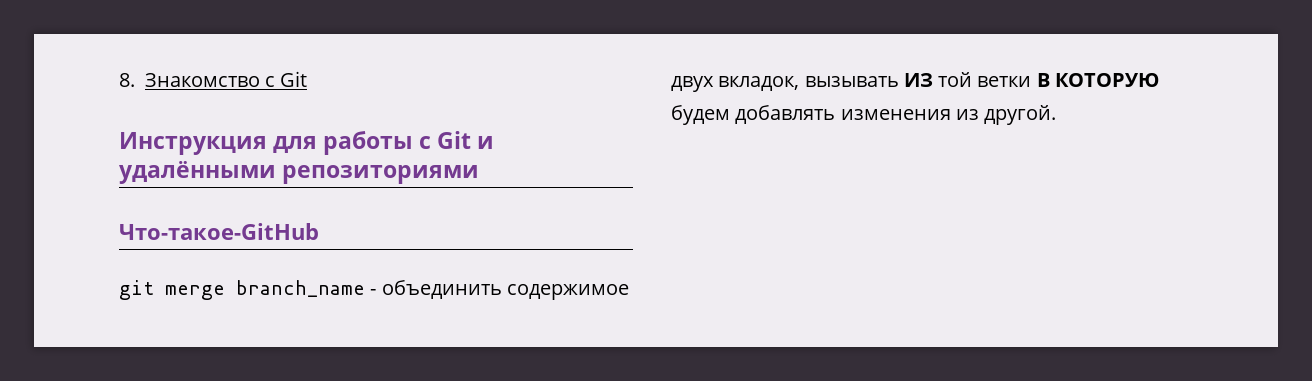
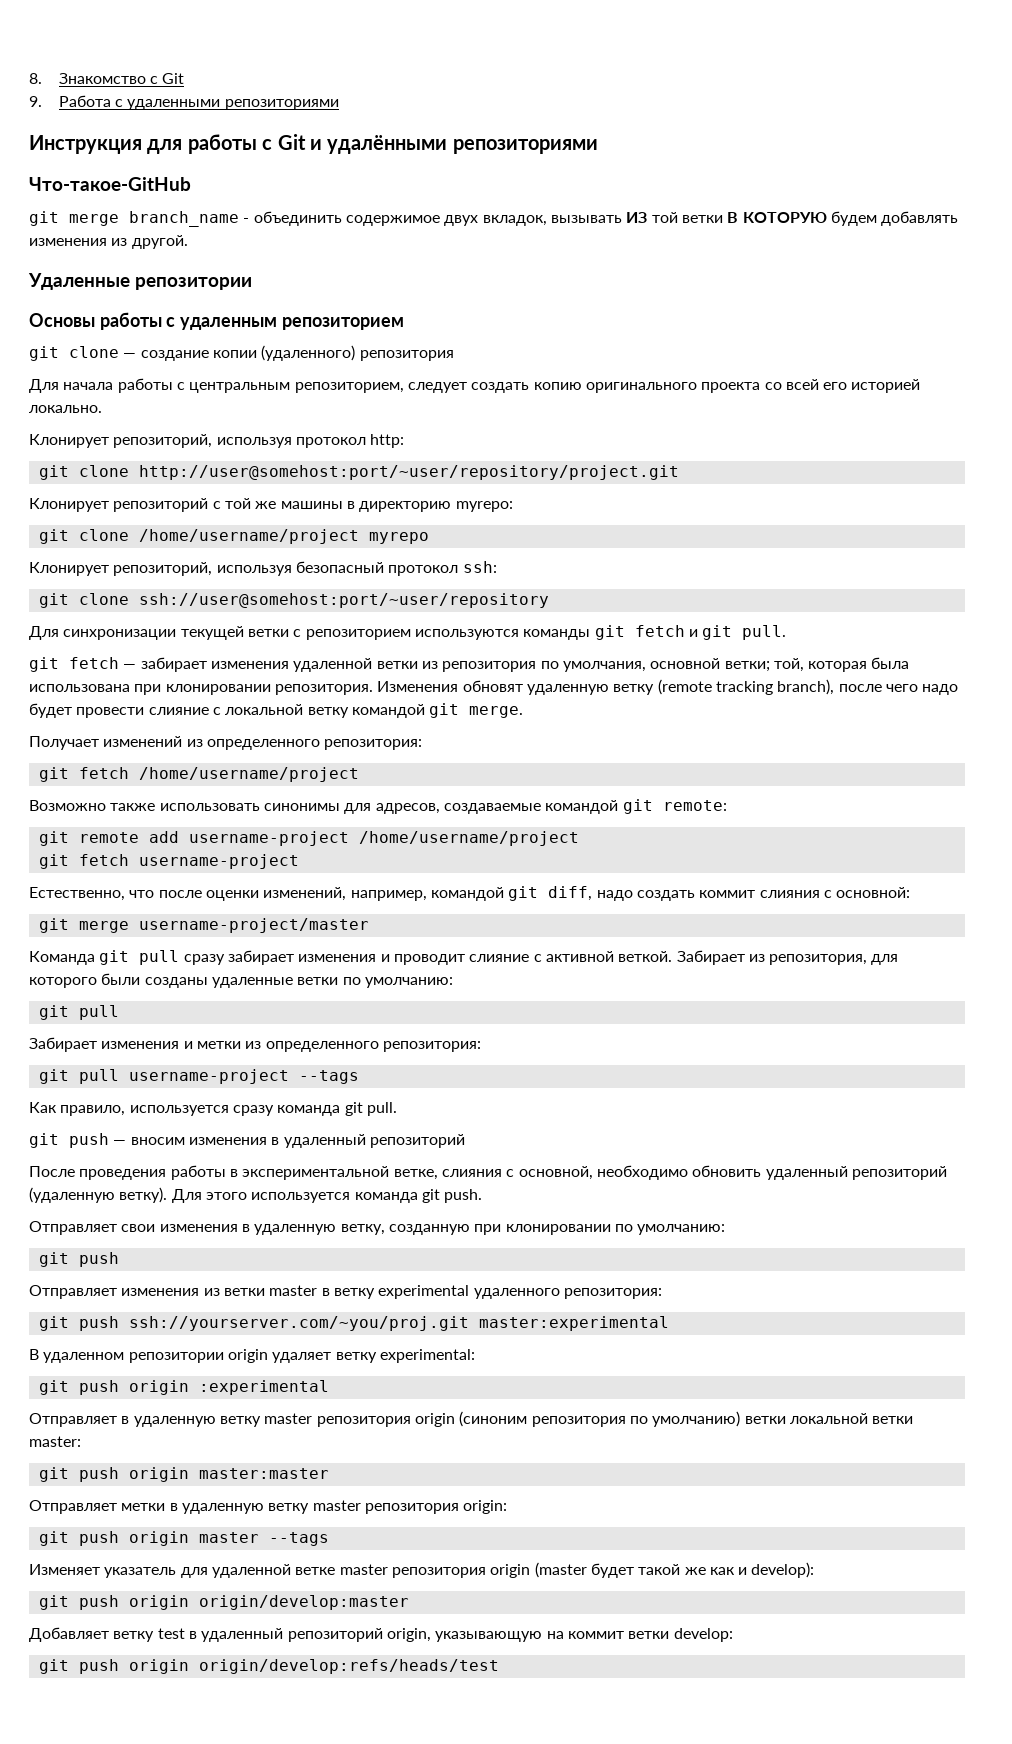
(308, 79) none -> [29,95,339,110] // 9. Работа с удаленными репозиториями
(1057, 115) none -> [28,273,252,290] [29,312,404,330] [29,345,454,361] [29,378,921,393] [29,405,102,413] [29,434,405,448] [38,465,679,480] [29,498,513,512] [38,529,429,544] [29,561,497,576] [38,593,549,608] [29,625,787,640] [29,657,910,672] [29,679,959,695] [29,703,524,718] [29,736,423,750] [38,767,359,782] [29,799,727,814] [38,831,579,846] [38,854,299,869] [29,886,911,901] [38,918,369,933] [29,950,899,965] [29,973,453,988] [38,1005,119,1020] [29,1037,481,1052] [38,1069,359,1084] [29,1102,397,1116] [29,1133,465,1148] [29,1165,947,1180] [29,1187,483,1203] [29,1221,726,1235] [38,1252,119,1267] [29,1285,662,1299] [38,1316,669,1331] [29,1349,475,1363] [38,1380,329,1395] [29,1411,914,1427] [29,1436,81,1447] [38,1467,329,1482] [29,1500,508,1514] [38,1531,329,1546] [29,1562,815,1578] [38,1595,409,1610] [29,1627,733,1642] [38,1659,499,1674] // Удаленные репозитории // Основы работы с удаленным репозиторием // git clone — создание копии (удаленного) репозитория // Для начала работы с центральным репозиторием, следует создать копию оригинального проекта со всей его историей локально. // Клонирует репозиторий, используя протокол http: // git clone http://user@somehost:port/~user/repository/project.git // Клонирует репозиторий с той же машины в директорию myrepo: // git clone /home/username/project myrepo // Клонирует репозиторий, используя безопасный протокол ssh: // git clone ssh://user@somehost:port/~user/repository // Для синхронизации текущей ветки с репозиторием используются команды git fetch и git pull. // git fetch — забирает изменения удаленной ветки из репозитория по умолчания, основной ветки; той, которая была использована при клонировании репозитория. Изменения обновят удаленную ветку (remote tracking branch), после чего надо будет провести слияние с локальной ветку командой git merge. // Получает изменений из определенного репозитория: // git fetch /home/username/project // Возможно также использовать синонимы для адресов, создаваемые командой git remote: // git remote add username-project /home/username/project // git fetch username-project // Естественно, что после оценки изменений, например, командой git diff, надо создать коммит слияния с основной: // git merge username-project/master // Команда git pull сразу забирает изменения и проводит слияние с активной веткой. Забирает из репозитория, для которого были созданы удаленные ветки по умолчанию: // git pull // Забирает изменения и метки из определенного репозитория: // git pull username-project --tags // Как правило, используется сразу команда git pull. // git push — вносим изменения в удаленный репозиторий // После проведения работы в экспериментальной ветке, слияния с основной, необходимо обновить удаленный репозиторий (удаленную ветку). Для этого используется команда git push. // Отправляет свои изменения в удаленную ветку, созданную при клонировании по умолчанию: // git push // Отправляет изменения из ветки master в ветку experimental удаленного репозитория: // git push ssh://yourserver.com/~you/proj.git master:experimental // В удаленном репозитории origin удаляет ветку experimental: // git push origin :experimental // Отправляет в удаленную ветку master репозитория origin (синоним репозитория по умолчанию) ветки локальной ветки master: // git push origin master:master // Отправляет метки в удаленную ветку master репозитория origin: // git push origin master --tags // Изменяет указатель для удаленной ветке master репозитория origin (master будет такой же как и develop): // git push origin origin/develop:master // Добавляет ветку test в удаленный репозиторий origin, указывающую на коммит ветки develop: // git push origin origin/develop:refs/heads/test

